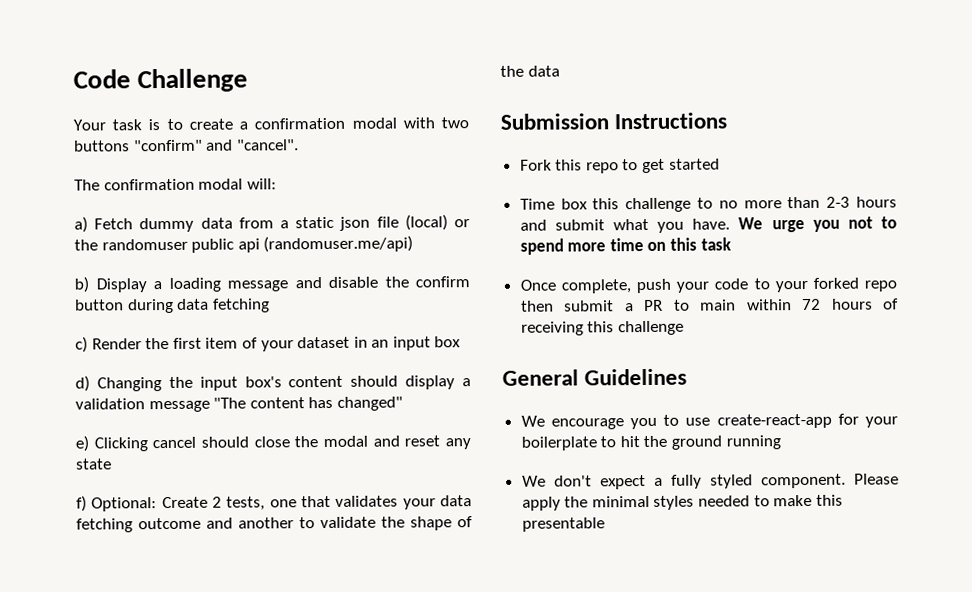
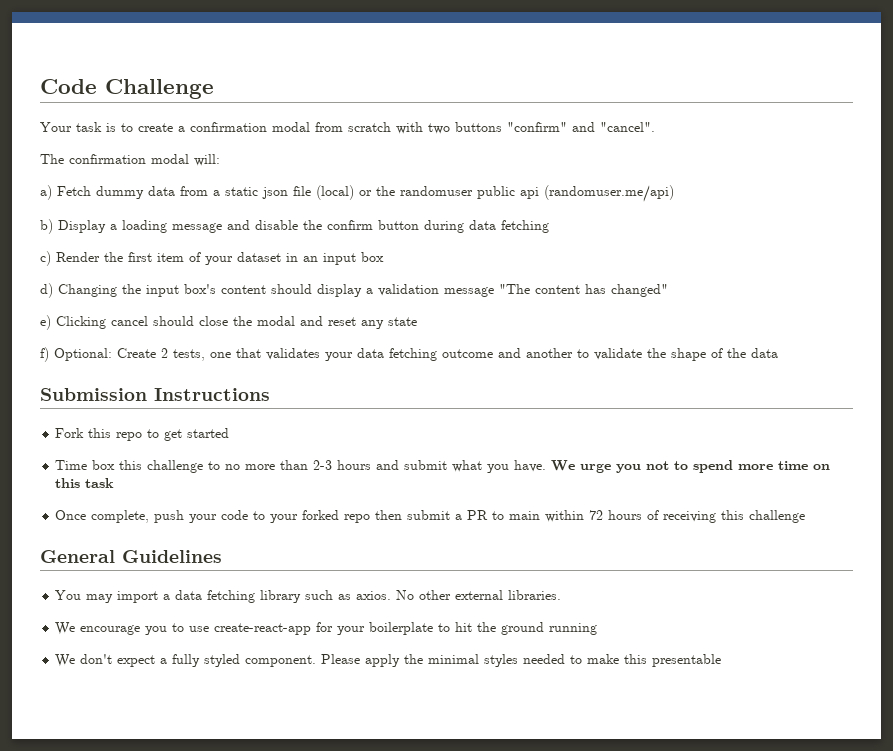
(397, 123) none -> [315,122,391,132] from scratch
(688, 377) none -> [55,590,562,603] // You may import a data fetching library such as axios. No other external libraries.

